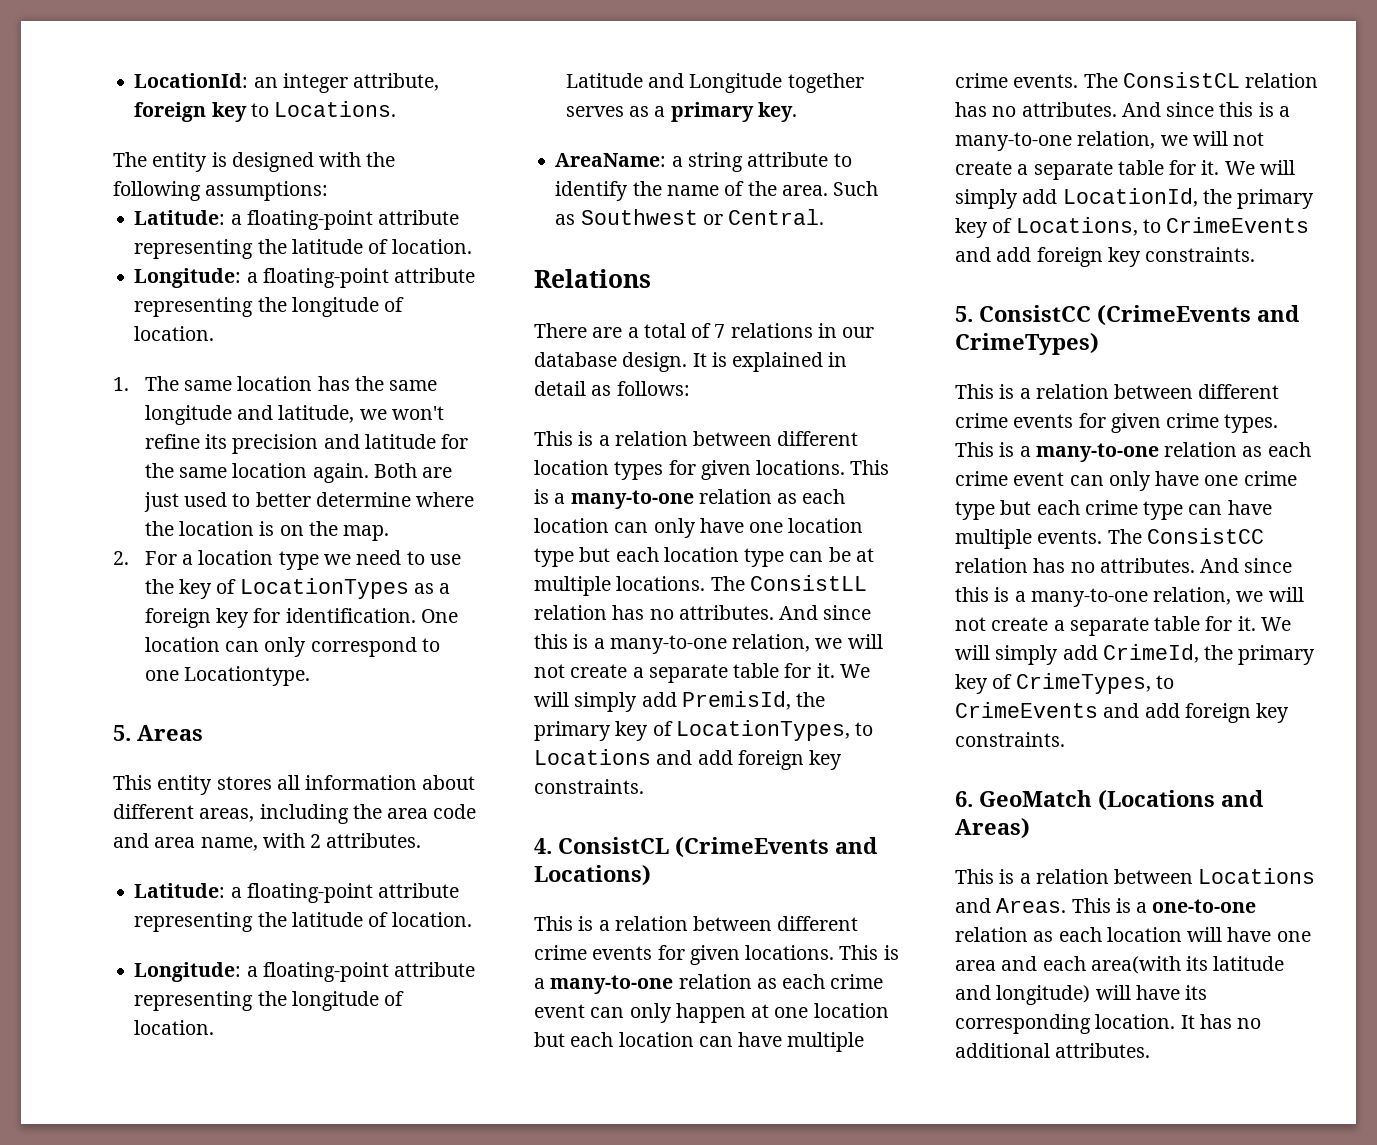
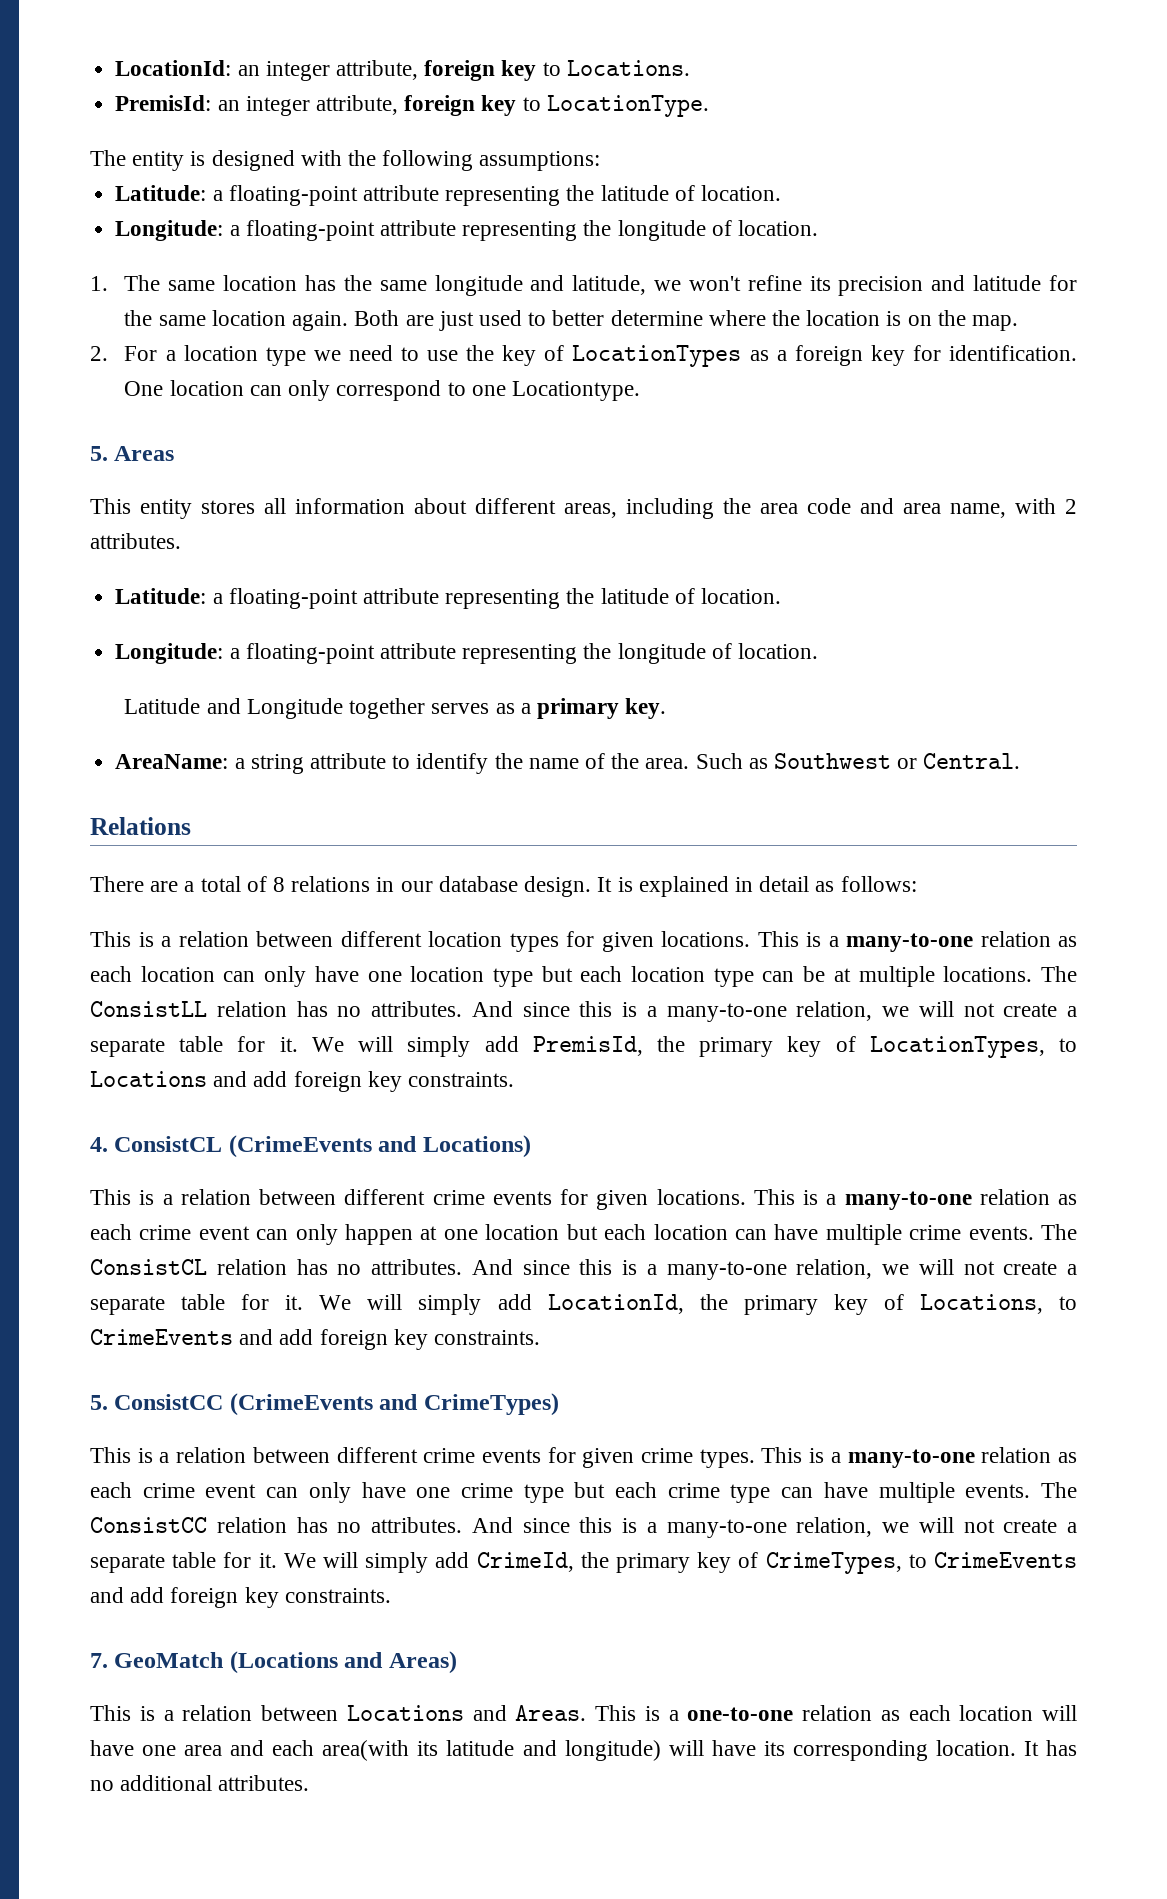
(397, 109) none -> [115,95,709,117] // PremisId: an integer attribute, foreign key to LocationType.
[714,324,726,338] 7 -> [273,877,286,892] 8
[955,791,973,807] 6. -> [90,1653,108,1668] 7.

